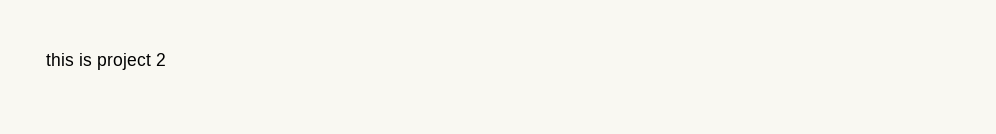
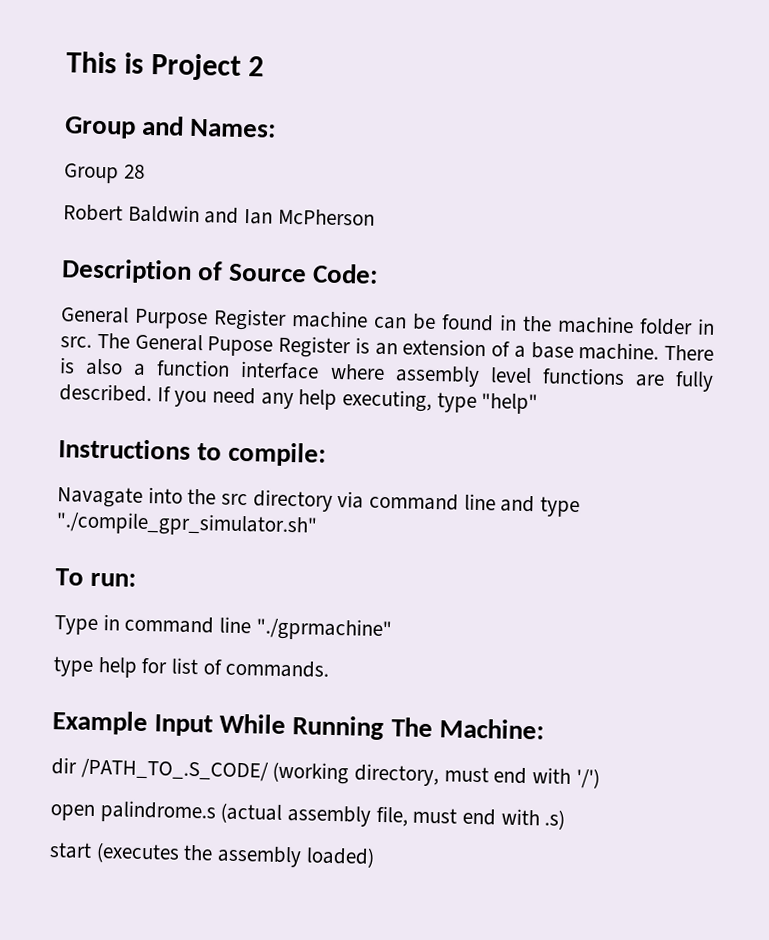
[46,53,166,70] this is project 2 -> [66,51,265,81] [64,115,277,139] [63,163,145,184] [63,204,375,226] [61,258,379,284] [61,306,715,336] [60,332,714,361] [59,357,715,392] [59,383,539,415] [58,438,327,467] [57,486,581,518] [56,511,318,538] [55,568,137,587] [54,614,392,642] [53,656,330,678] [52,710,544,741] [51,757,600,789] [50,800,566,830] [49,842,375,868] This is Project 2 // Group and Names: // Group 28 // Robert Baldwin and Ian McPherson // Description of Source Code: // General Purpose Register machine can be found in the machine folder in src. The General Pupose Register is an extension of a base machine. There is also a function interface where assembly level functions are fully described. If you need any help executing, type "help" // Instructions to compile: // Navagate into the src directory via command line and type "./compile_gpr_simulator.sh" // To run: // Type in command line "./gprmachine" // type help for list of commands. // Example Input While Running The Machine: // dir /PATH_TO_.S_CODE/ (working directory, must end with '/') // open palindrome.s (actual assembly file, must end with .s) // start (executes the assembly loaded)

